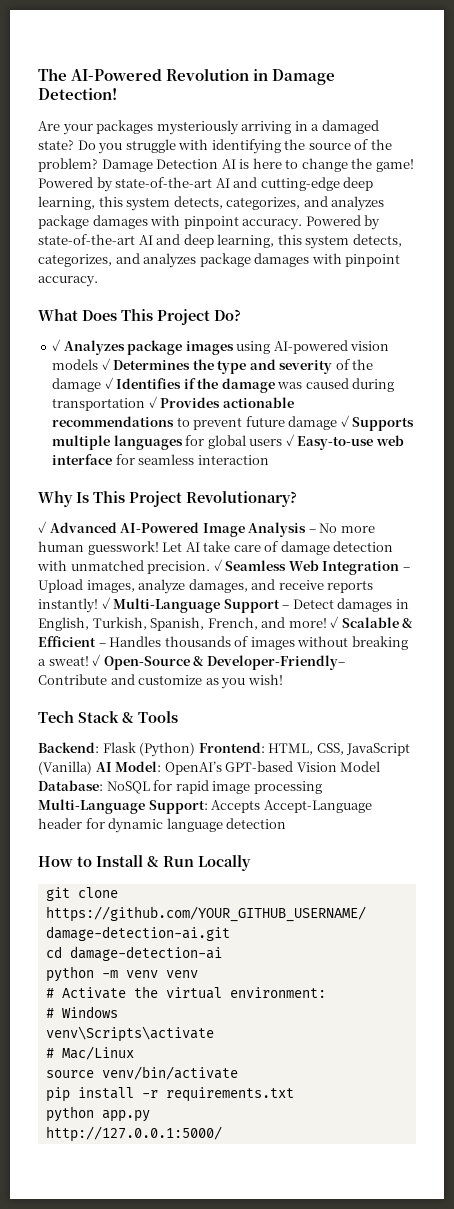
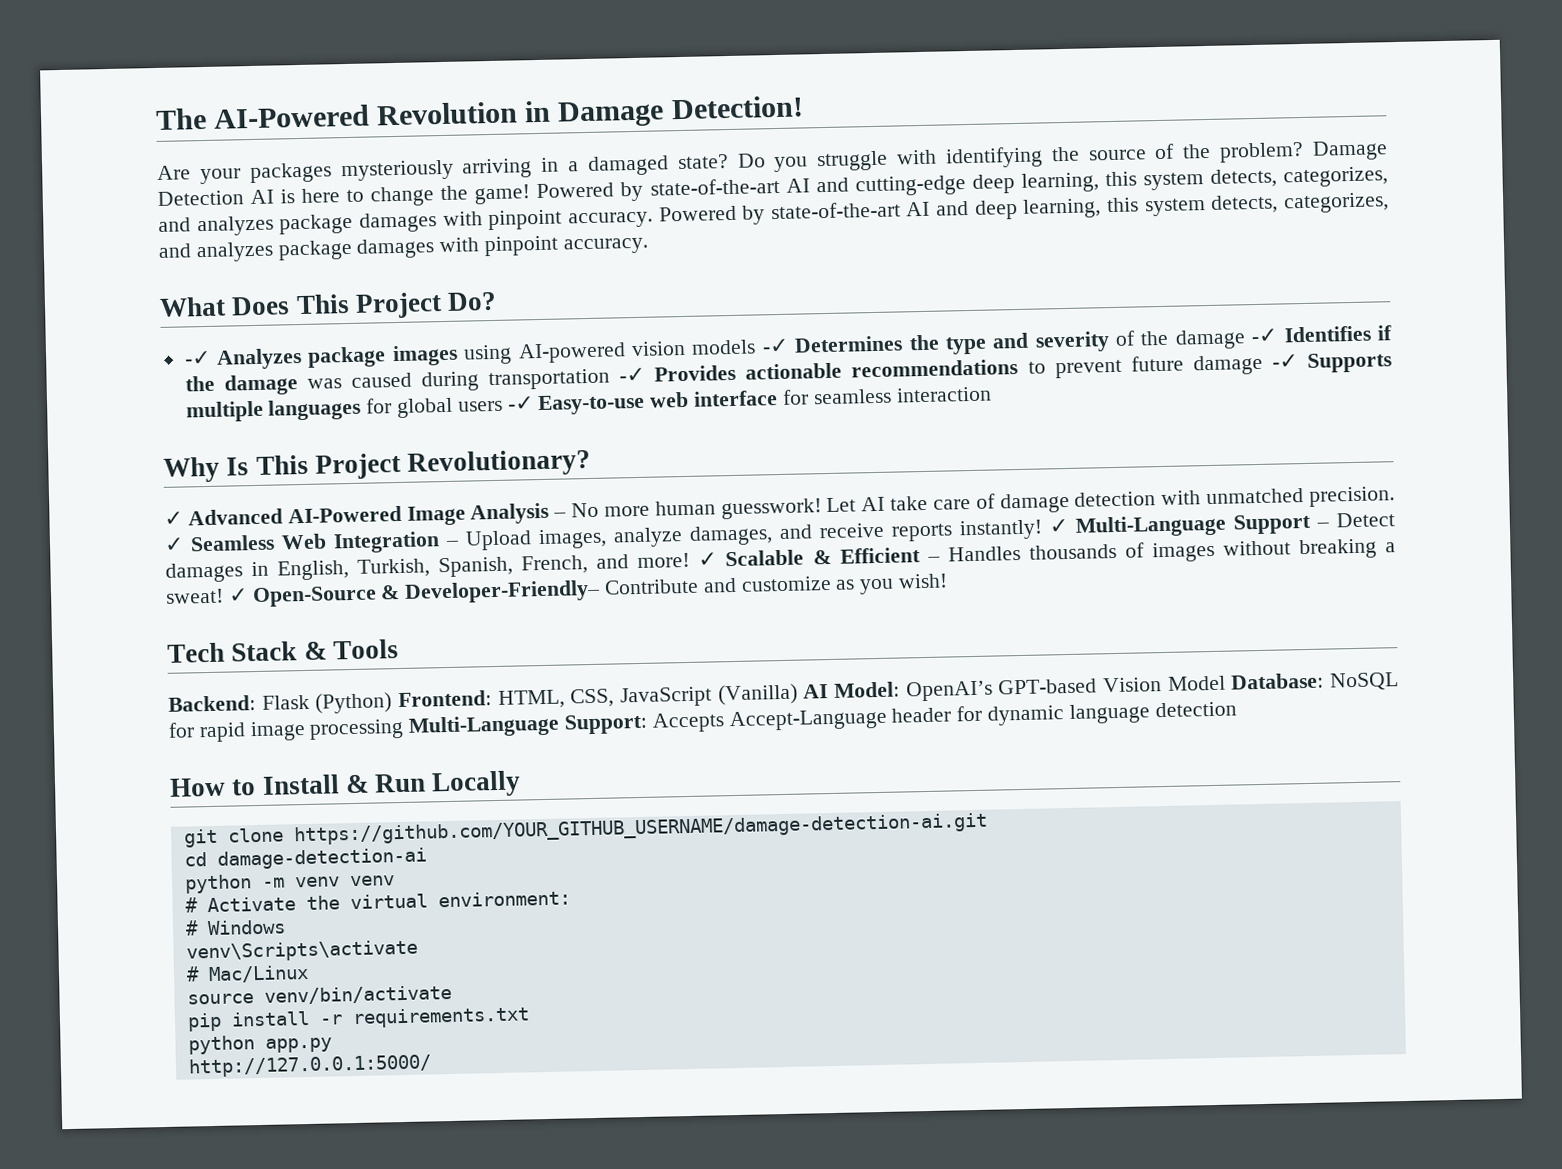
[52,339,62,351] ✓ -> [183,350,211,366] -✓
[101,358,111,370] ✓ -> [761,338,789,354] -✓
[104,377,114,389] ✓ -> [1251,328,1279,344] -✓
[148,396,158,408] ✓ -> [619,367,646,383] -✓
[340,415,350,427] ✓ -> [1271,354,1298,369] -✓
[285,434,295,446] ✓ -> [507,396,534,411] -✓

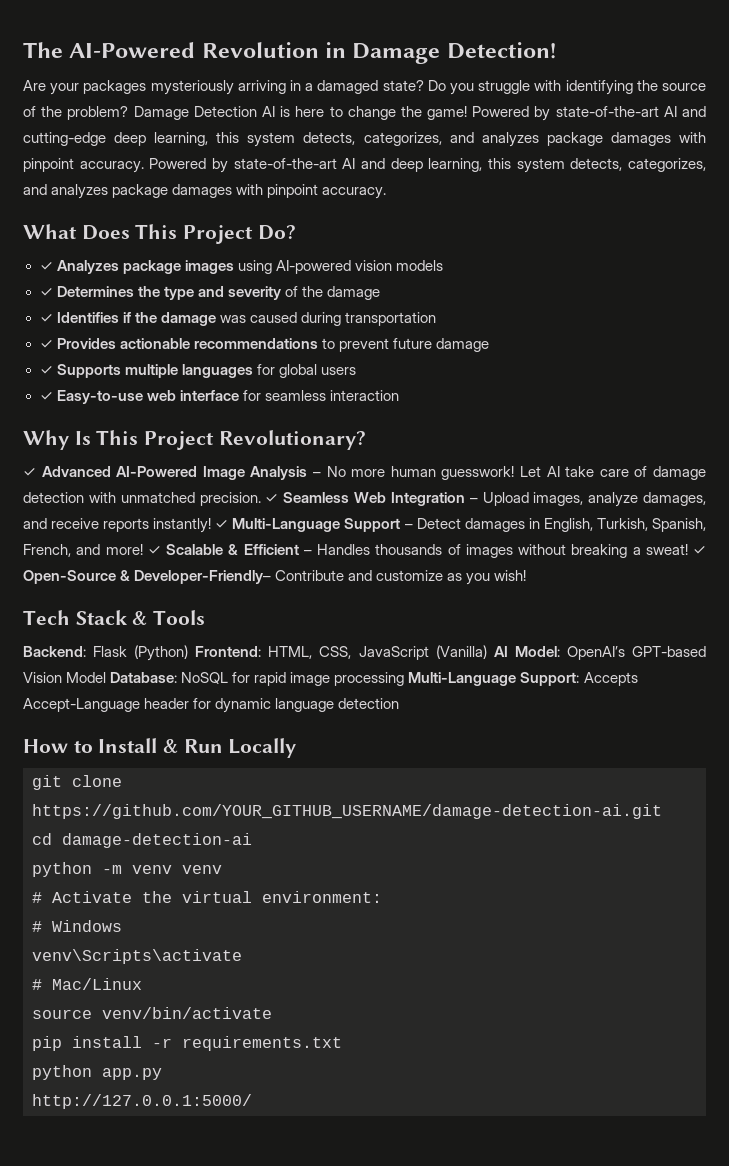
[183,350,211,366] -✓ -> [39,262,53,271] ✓
[761,338,789,354] -✓ -> [39,288,53,297] // ✓
[1251,328,1279,344] -✓ -> [39,314,53,323] // ✓
[619,367,646,383] -✓ -> [39,340,53,349] // ✓
[1271,354,1298,369] -✓ -> [39,366,53,375] // ✓
[507,396,534,411] -✓ -> [39,392,53,401] // ✓

